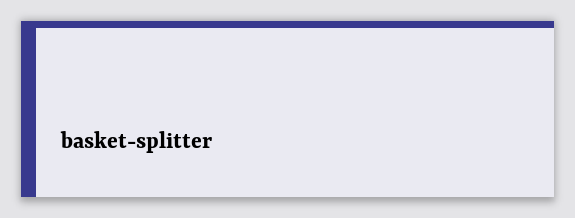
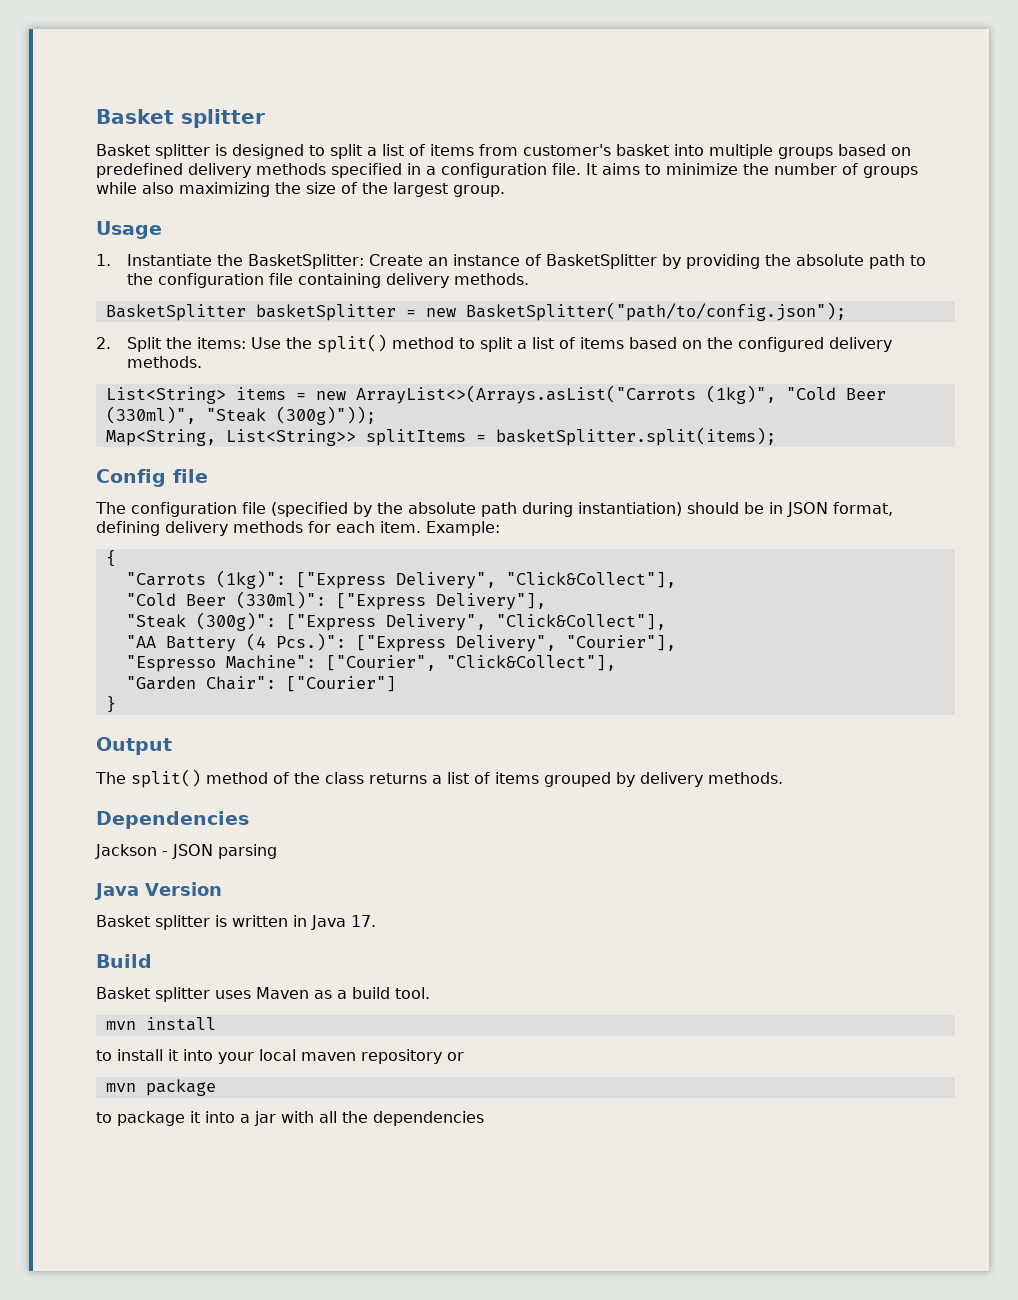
[60,131,212,153] basket-splitter -> [96,109,265,128] [96,144,911,159] [96,163,918,178] [96,182,505,197] [96,221,162,239] [96,254,926,269] [126,273,529,288] [105,302,846,321] [96,334,892,353] [126,356,202,368] [105,385,886,404] [105,406,376,425] [105,427,776,446] [96,469,208,487] [95,502,893,517] [96,521,500,536] [105,550,116,567] [125,570,676,589] [125,591,546,610] [125,612,666,631] [125,633,676,652] [125,655,616,672] [125,676,396,692] [105,696,116,713] [96,737,172,755] [95,769,783,788] [96,811,249,829] [95,844,277,859] [94,882,222,900] [96,915,376,930] [96,954,152,968] [96,987,430,1002] [105,1017,216,1031] [96,1049,464,1064] [105,1079,216,1096] [96,1111,484,1126] Basket splitter // Basket splitter is designed to split a list of items from customer's basket into multiple groups based on predefined delivery methods specified in a configuration file. It aims to minimize the number of groups while also maximizing the size of the largest group. // Usage // 1. Instantiate the BasketSplitter: Create an instance of BasketSplitter by providing the absolute path to the configuration file containing delivery methods. // BasketSplitter basketSplitter = new BasketSplitter("path/to/config.json"); // 2. Split the items: Use the split() method to split a list of items based on the configured delivery methods. // List<String> items = new ArrayList<>(Arrays.asList("Carrots (1kg)", "Cold Beer (330ml)", "Steak (300g)")); // Map<String, List<String>> splitItems = basketSplitter.split(items); // Config file // The configuration file (specified by the absolute path during instantiation) should be in JSON format, defining delivery methods for each item. Example: // { // "Carrots (1kg)": ["Express Delivery", "Click&Collect"], // "Cold Beer (330ml)": ["Express Delivery"], // "Steak (300g)": ["Express Delivery", "Click&Collect"], // "AA Battery (4 Pcs.)": ["Express Delivery", "Courier"], // "Espresso Machine": ["Courier", "Click&Collect"], // "Garden Chair": ["Courier"] // } // Output // The split() method of the class returns a list of items grouped by delivery methods. // Dependencies // Jackson - JSON parsing // Java Version // Basket splitter is written in Java 17. // Build // Basket splitter uses Maven as a build tool. // mvn install // to install it into your local maven repository or // mvn package // to package it into a jar with all the dependencies

